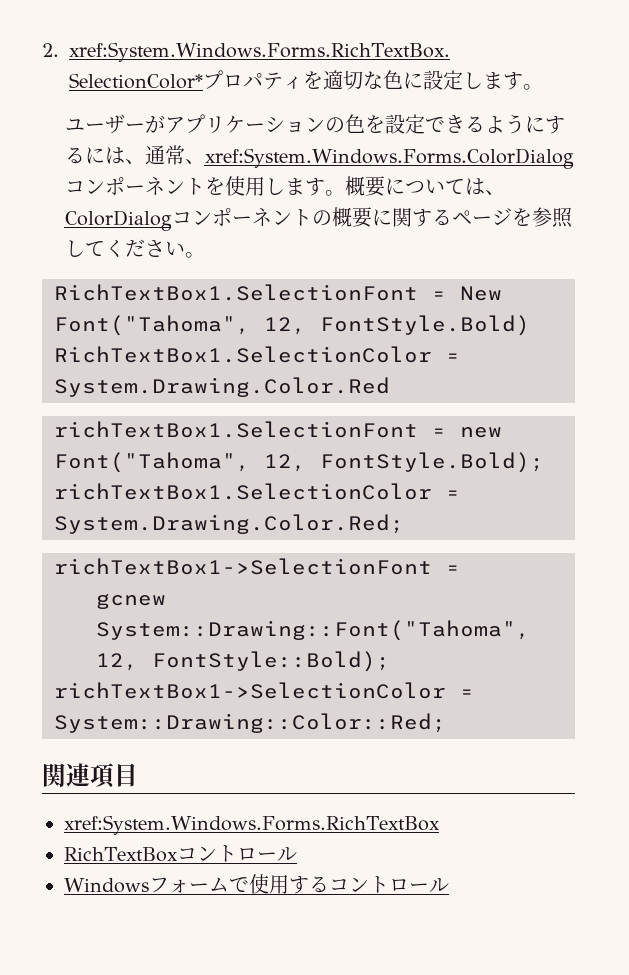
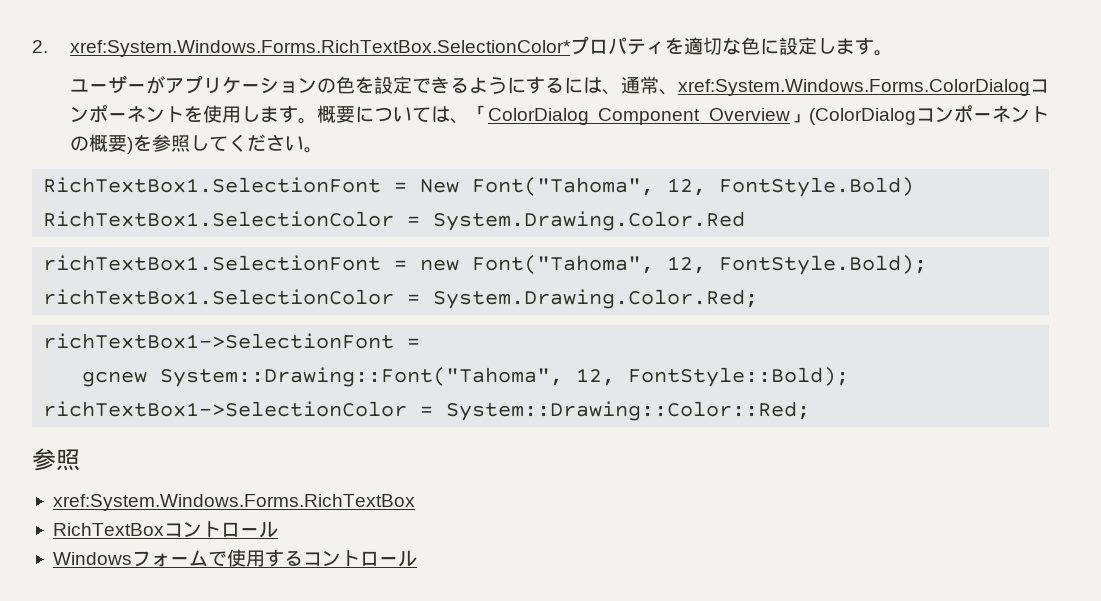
[64,210,172,231] ColorDialog -> [468,105,916,125] 「ColorDialog Component Overview」(ColorDialog
[371,208,512,227] に関するページ -> [126,137,133,154] )
[42,763,138,788] 関連項目 -> [32,448,80,471] 参照

